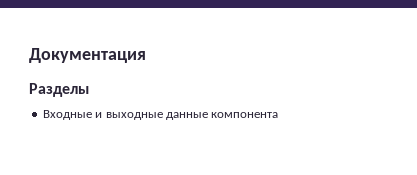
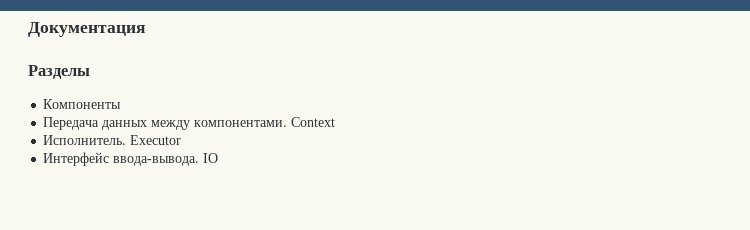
[42,110,279,120] Входные и выходные данные компонента -> [43,99,122,109] [43,117,336,130] [43,135,182,145] [43,152,219,166] Компоненты // Передача данных между компонентами. Context // Исполнитель. Executor // Интерфейс ввода-вывода. IO

